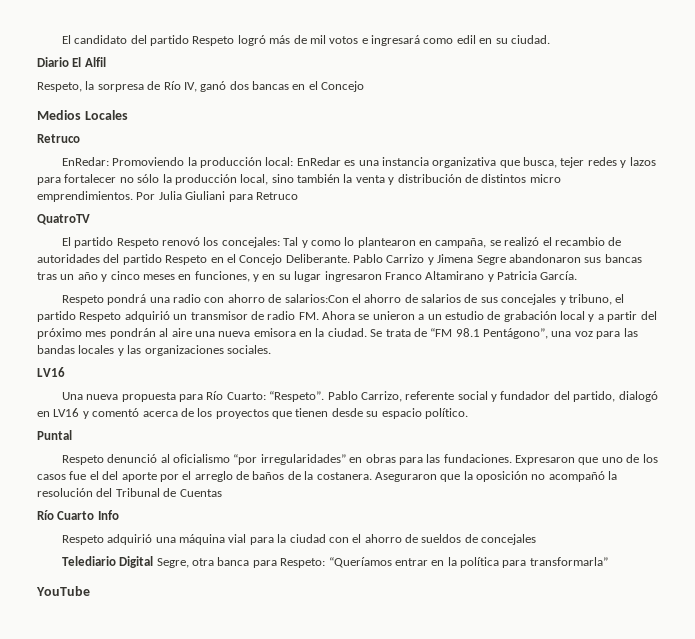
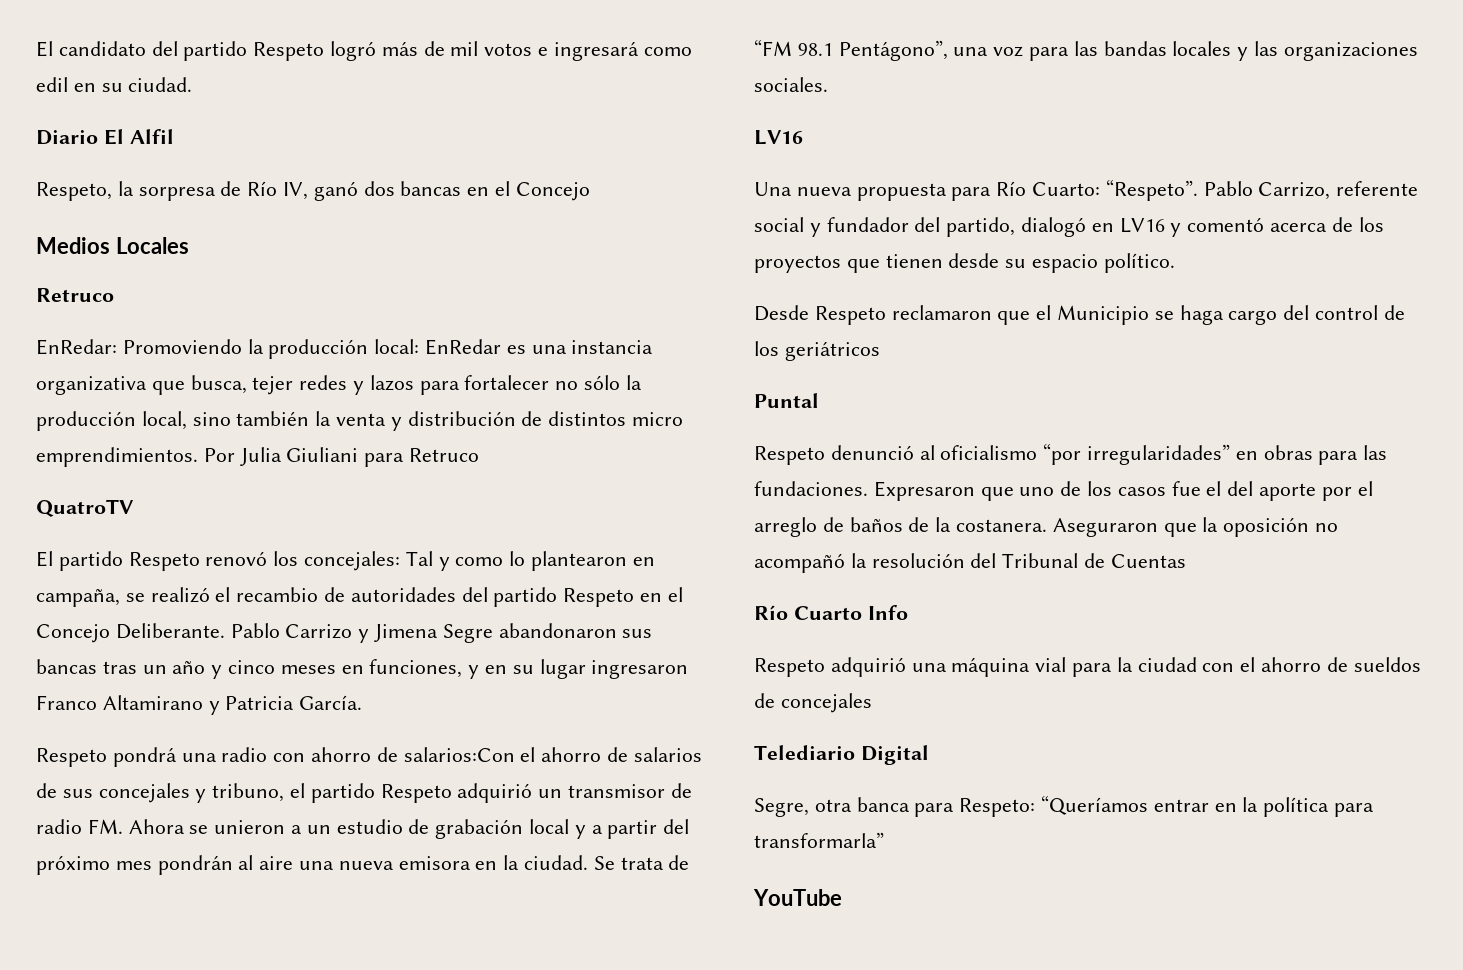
(468, 413) none -> [754,305,1405,325] [754,341,880,361] // Desde Respeto reclamaron que el Municipio se haga cargo del control de los geriátricos
(154, 562) none -> (929, 755) //

